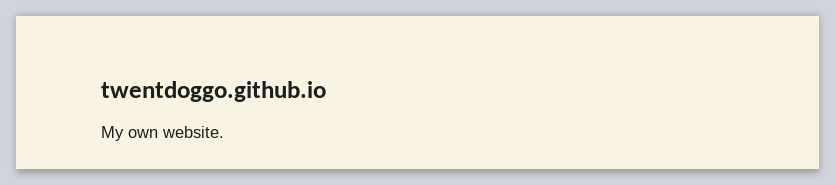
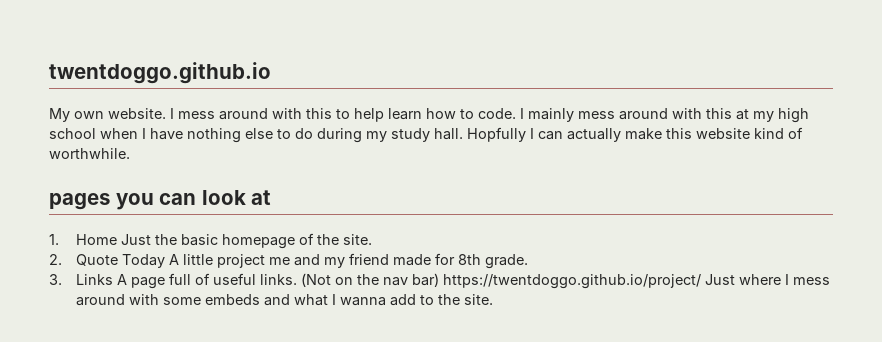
(224, 132) none -> [170,108,809,123] [49,127,803,143] [49,148,130,159] [49,190,272,210] [49,233,372,249] [49,253,528,269] [49,273,830,289] [75,294,493,306] I mess around with this to help learn how to code. I mainly mess around with this at my high school when I have nothing else to do during my study hall. Hopfully I can actually make this website kind of worthwhile. // pages you can look at // 1. Home Just the basic homepage of the site. // 2. Quote Today A little project me and my friend made for 8th grade. // 3. Links A page full of useful links. (Not on the nav bar) https://twentdoggo.github.io/project/ Just where I mess around with some embeds and what I wanna add to the site.

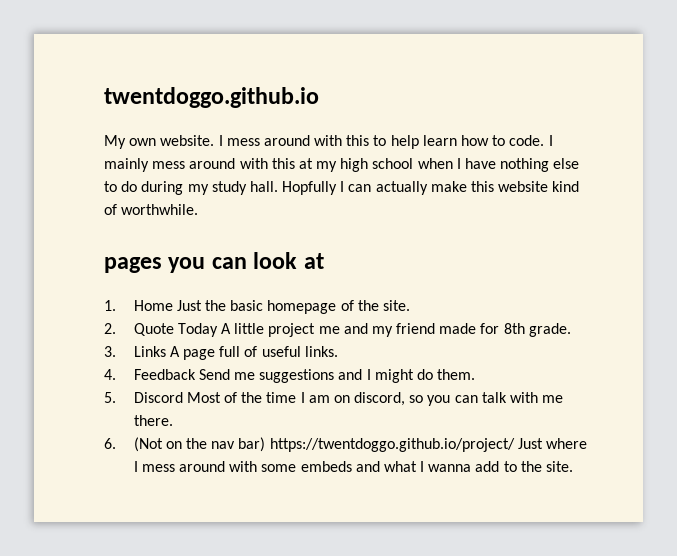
(297, 279) none -> [104,369,476,383] [104,392,564,406] [133,415,173,426] [104,438,116,449] // 4. Feedback Send me suggestions and I might do them. // 5. Discord Most of the time I am on discord, so you can talk with me there. // 6.

